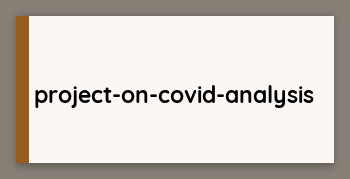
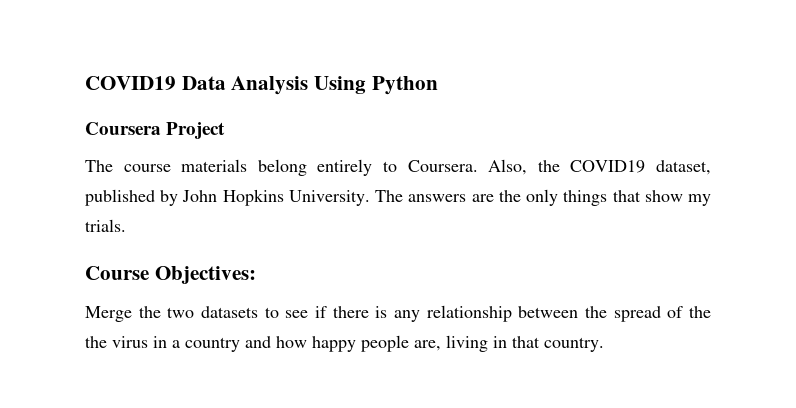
[34,85,314,108] project-on-covid-analysis -> [85,76,438,95] [85,122,226,139] [85,159,712,176] [85,189,712,206] [85,219,126,232] [85,266,256,284] [85,305,711,322] [85,335,604,352] COVID19 Data Analysis Using Python // Coursera Project // The course materials belong entirely to Coursera. Also, the COVID19 dataset, published by John Hopkins University. The answers are the only things that show my trials. // Course Objectives: // Merge the two datasets to see if there is any relationship between the spread of the the virus in a country and how happy people are, living in that country.

